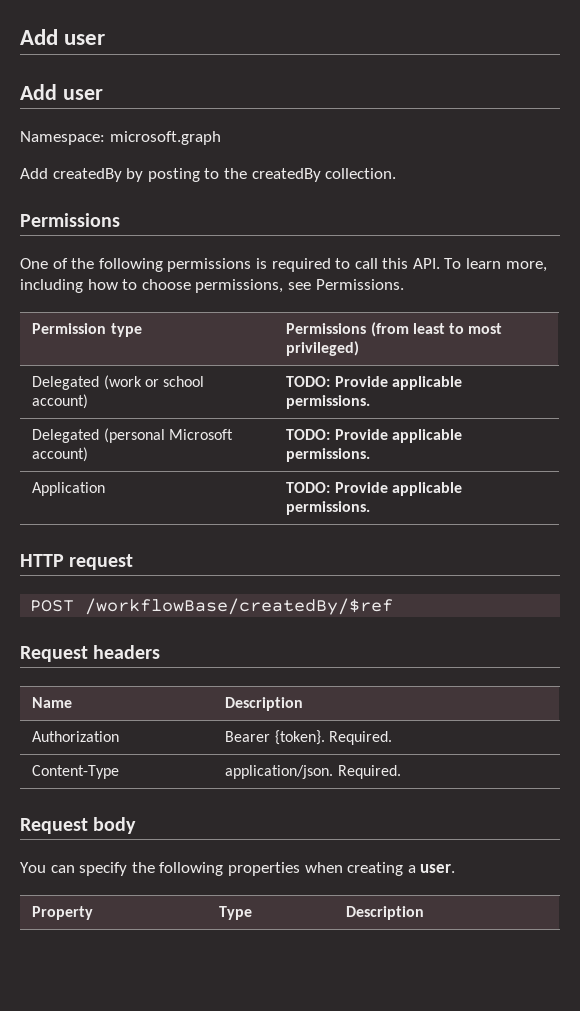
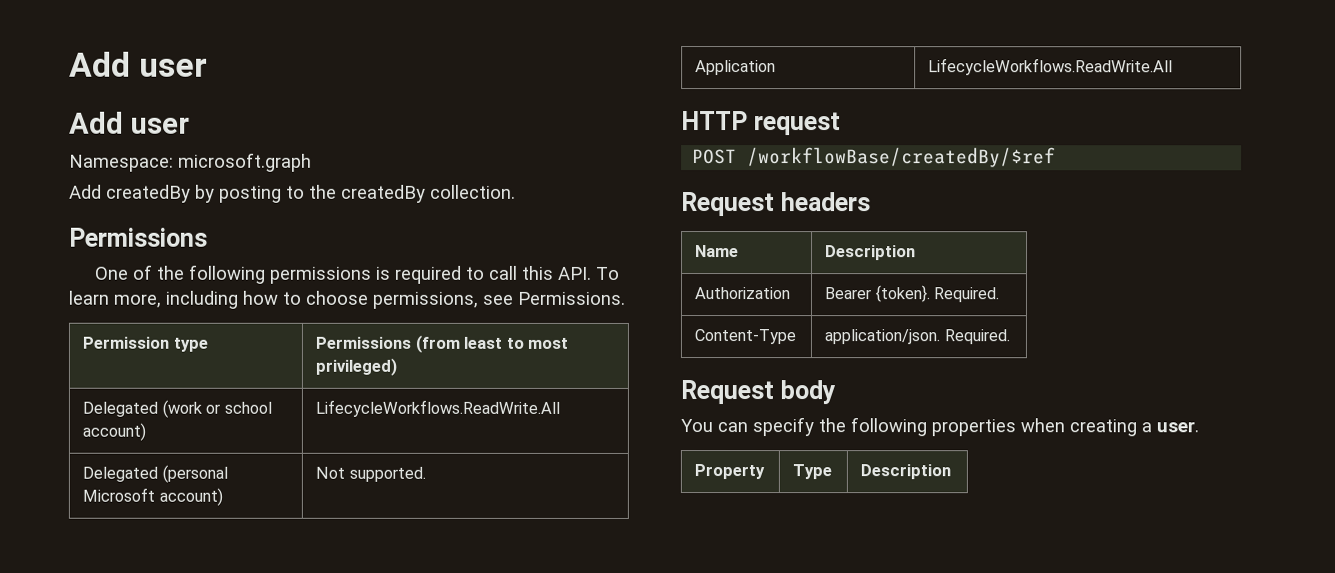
[286,376,462,390] [286,395,371,409] TODO: Provide applicable permissions. -> [315,399,561,417] LifecycleWorkflows.ReadWrite.All
[286,429,462,443] [286,448,371,462] [32,482,106,496] [286,482,462,496] [286,501,371,515] TODO: Provide applicable permissions. // Application | TODO: Provide applicable permissions. -> [315,466,426,482] [695,60,777,76] [928,58,1174,76] Not supported. // Application | LifecycleWorkflows.ReadWrite.All

